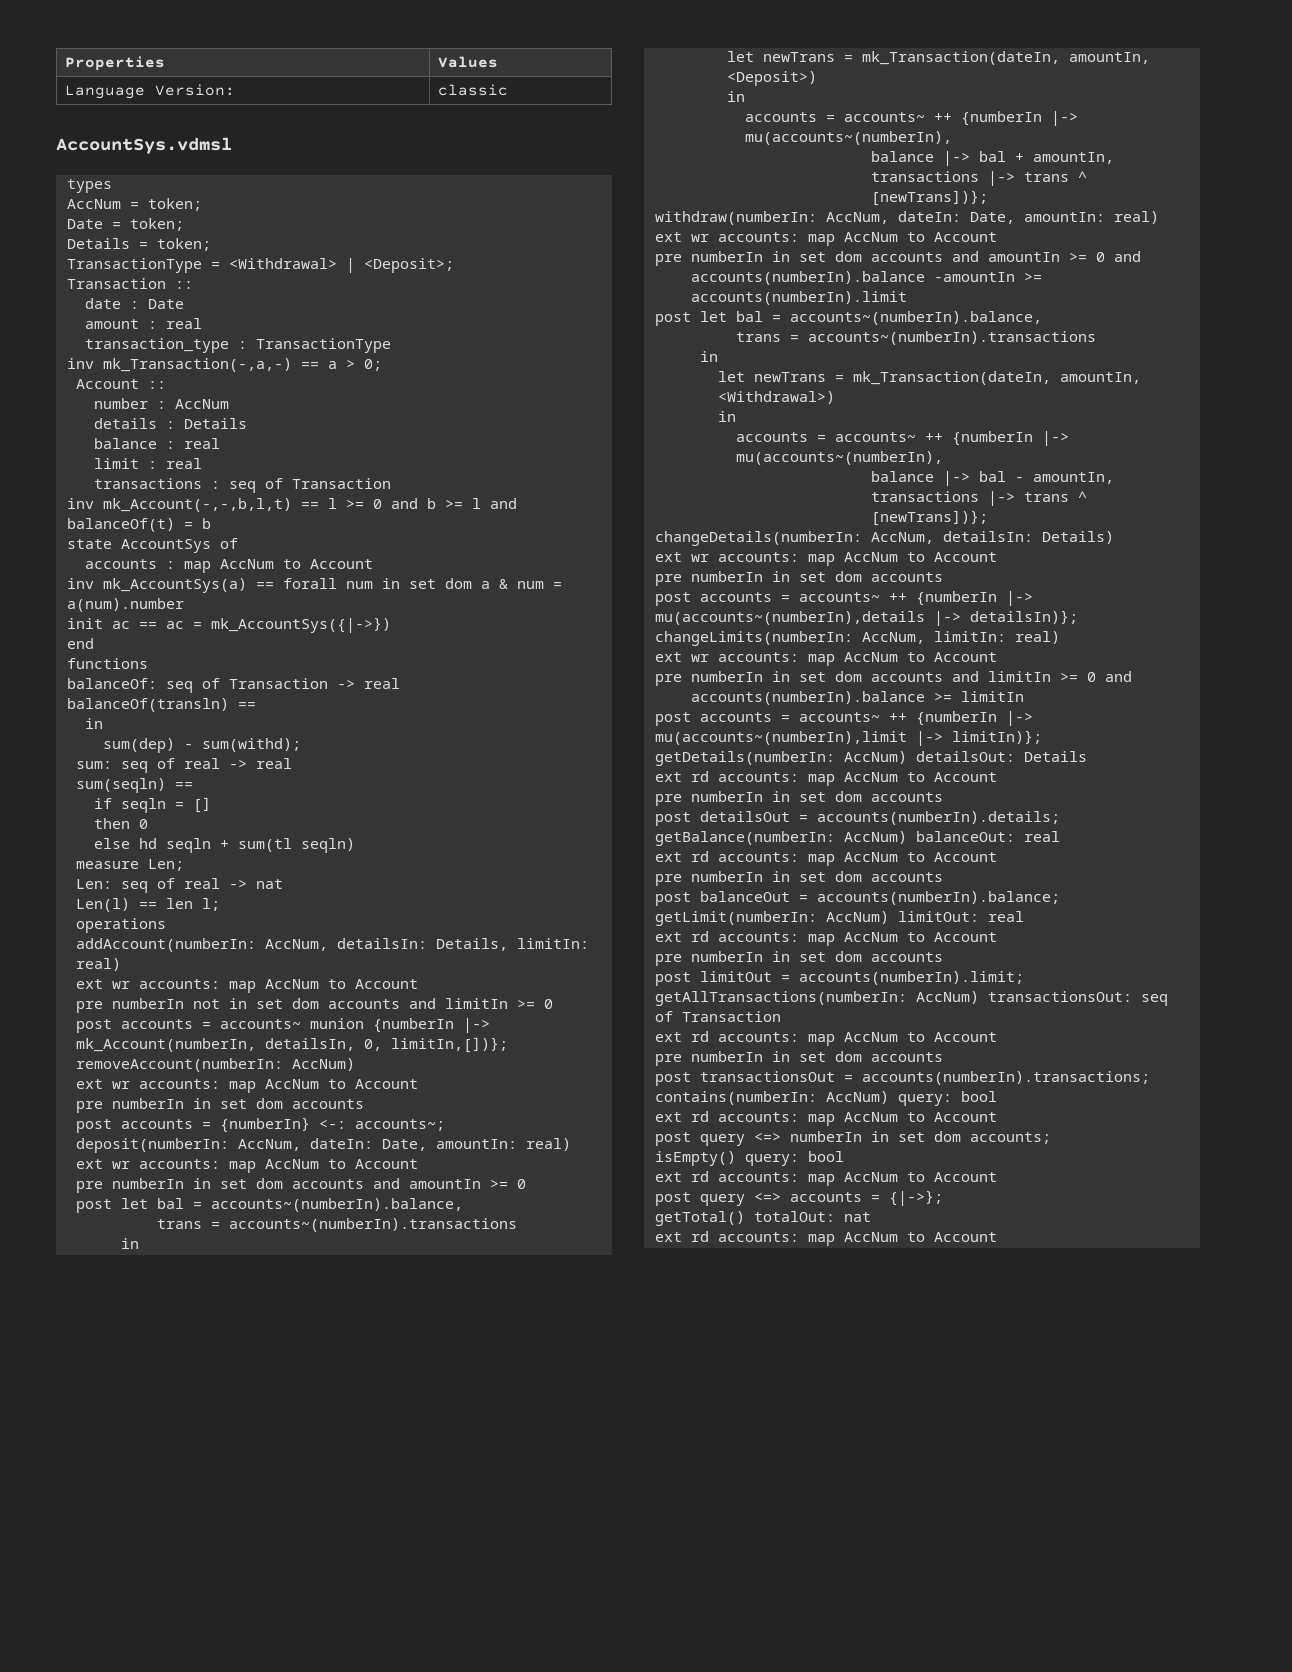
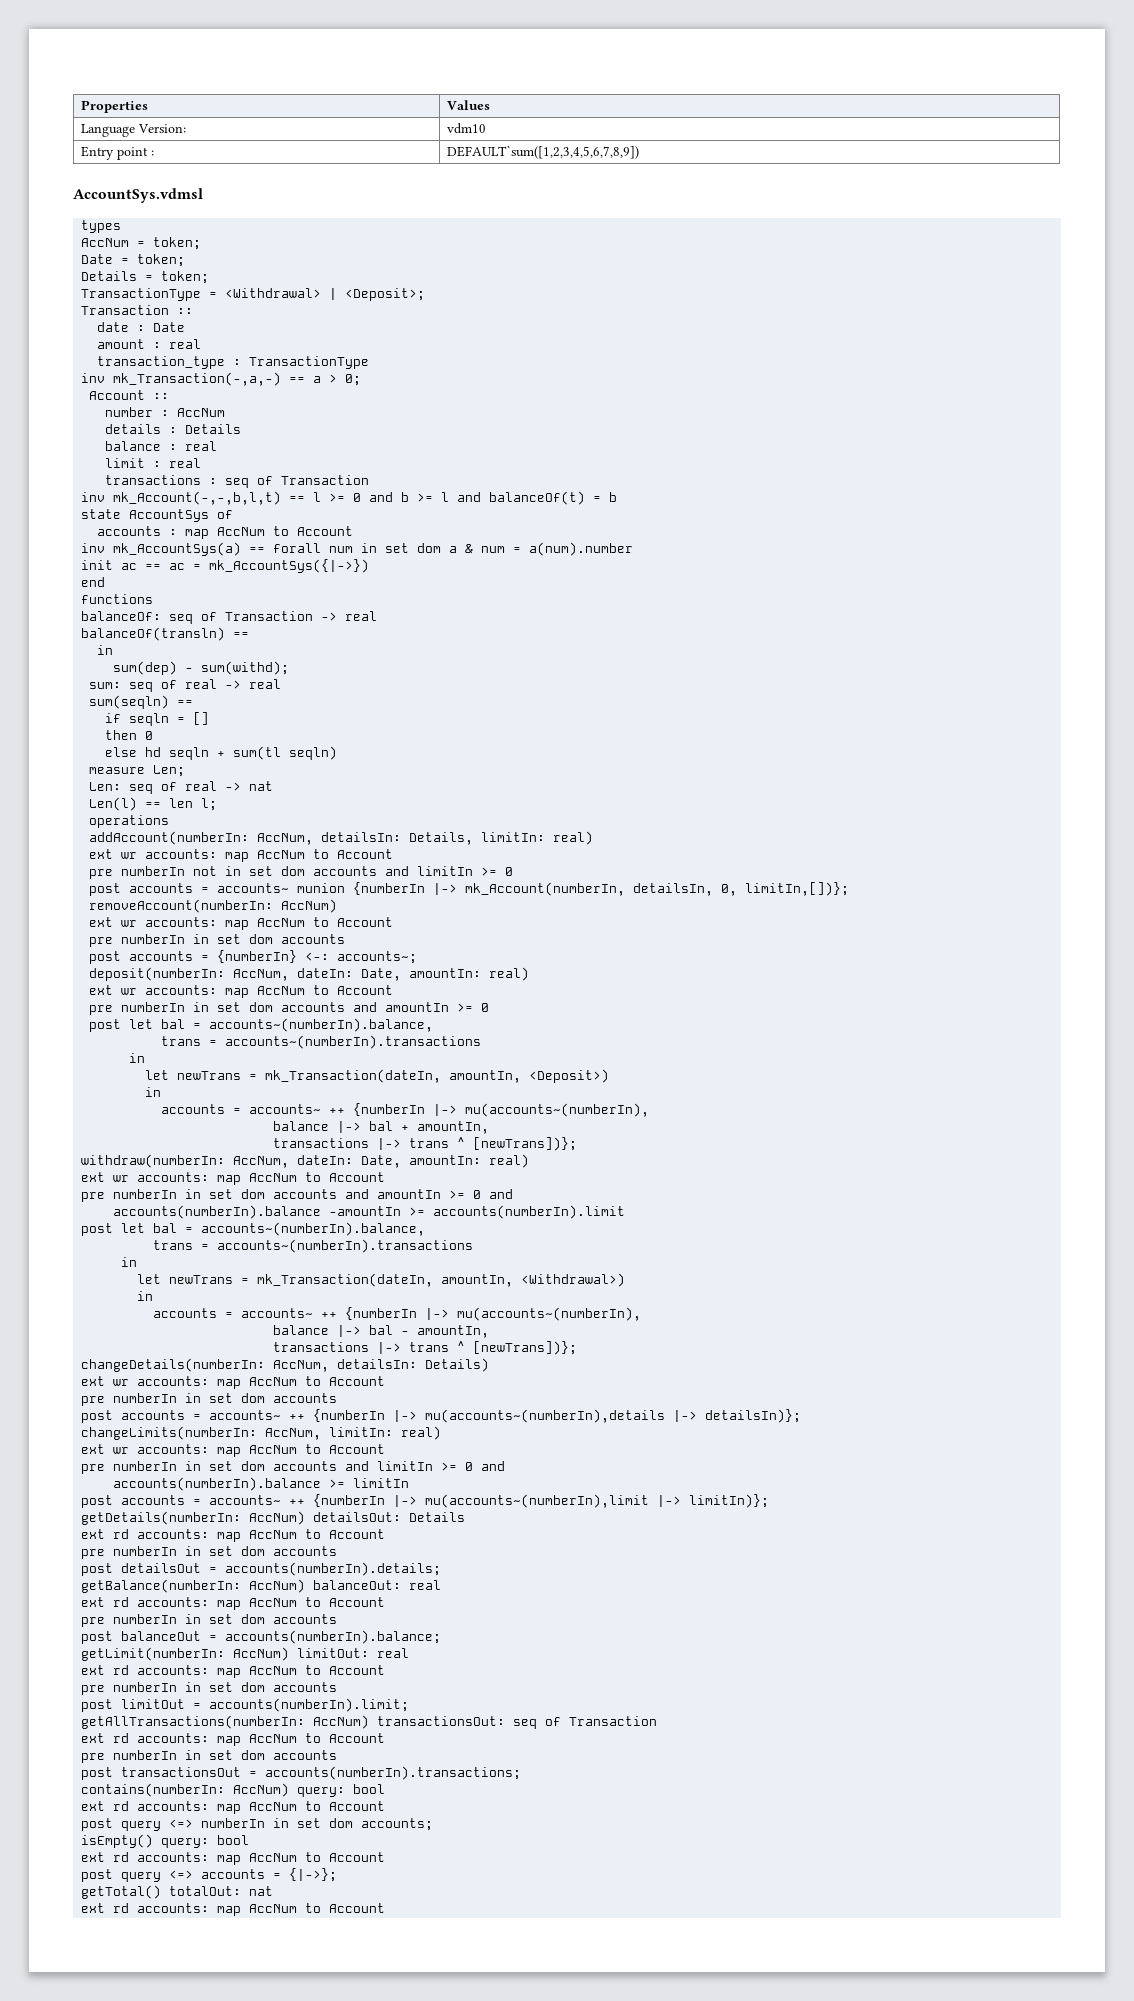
[438,84,509,96] classic -> [447,123,487,134] [81,146,155,160] [447,145,640,159] vdm10 // Entry point : | DEFAULT`sum([1,2,3,4,5,6,7,8,9])

